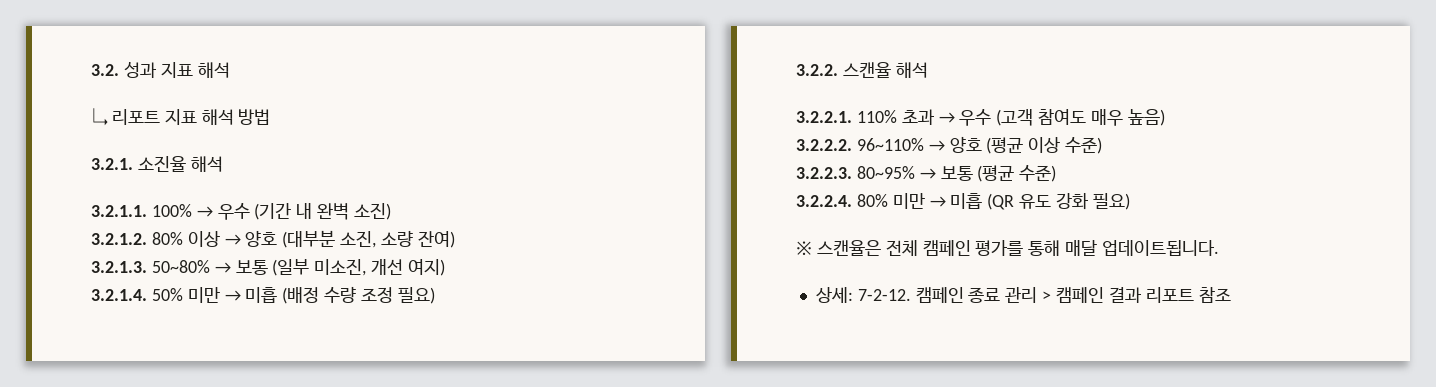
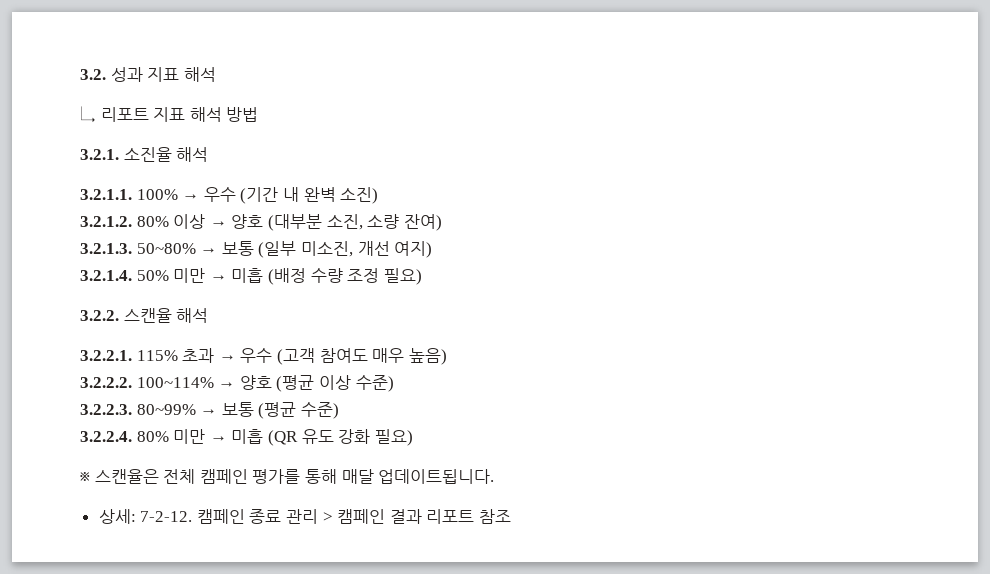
[856,110,897,123] 110% -> [136,350,178,361] 115%
[856,138,924,151] 96~110% -> [136,377,214,388] 100~114%
[856,166,915,179] 80~95% -> [136,404,196,415] 80~99%

